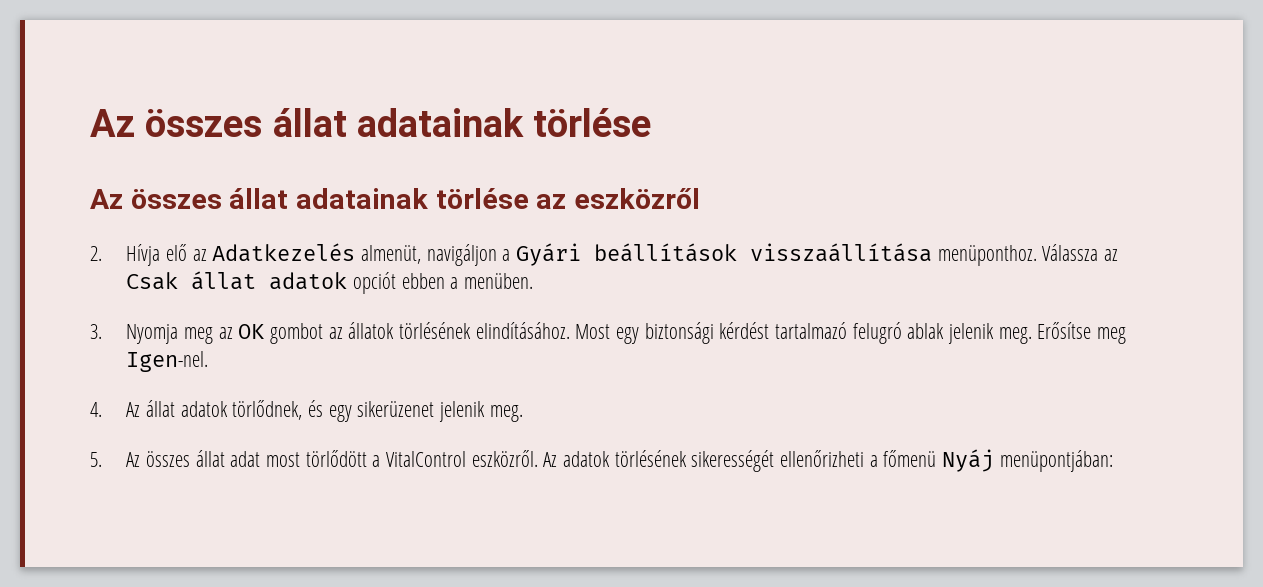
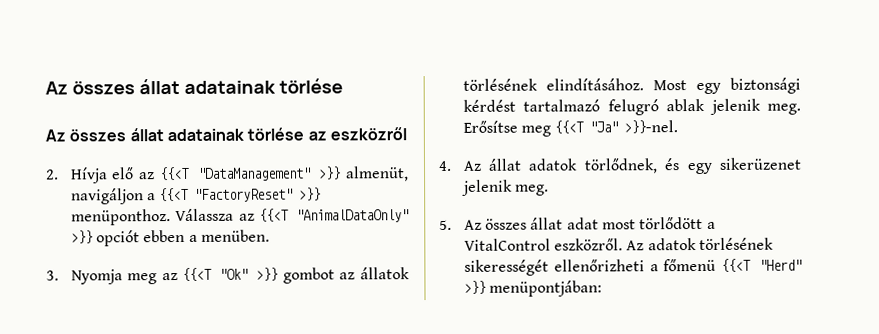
[212,243,1118,266] [126,271,348,290] Adatkezelés almenüt, navigáljon a Gyári beállítások visszaállítása menüponthoz. Válassza az Csak állat adatok -> [159,166,409,182] [70,187,322,205] [70,208,409,226] [70,230,93,244] {{<T "DataManagement" >}} almenüt, navigáljon a {{<T "FactoryReset" >}} menüponthoz. Válassza az {{<T "AnimalDataOnly" >}}
[238,324,265,339] OK -> [182,267,279,281] {{<T "Ok" >}}
[126,351,209,372] Igen-nel. -> [554,120,679,134] {{<T "Ja" >}}-nel.
[941,449,994,472] Nyáj -> [721,258,802,272] [463,280,486,294] {{<T "Herd" >}}

